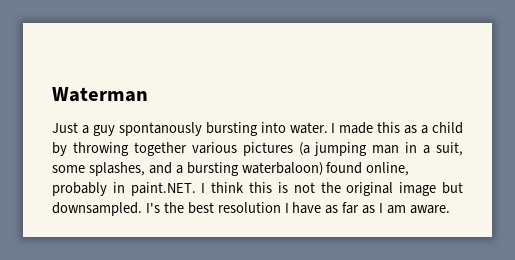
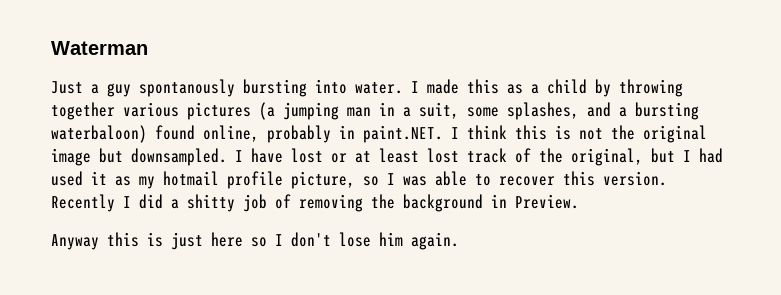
[145,202,450,214] I's the best resolution I have as far as I am aware. -> [235,148,723,166] [51,171,667,189] [51,194,579,212] [51,232,459,250] I have lost or at least lost track of the original, but I had used it as my hotmail profile picture, so I was able to recover this version. Recently I did a shitty job of removing the background in Preview. // Anyway this is just here so I don't lose him again.

